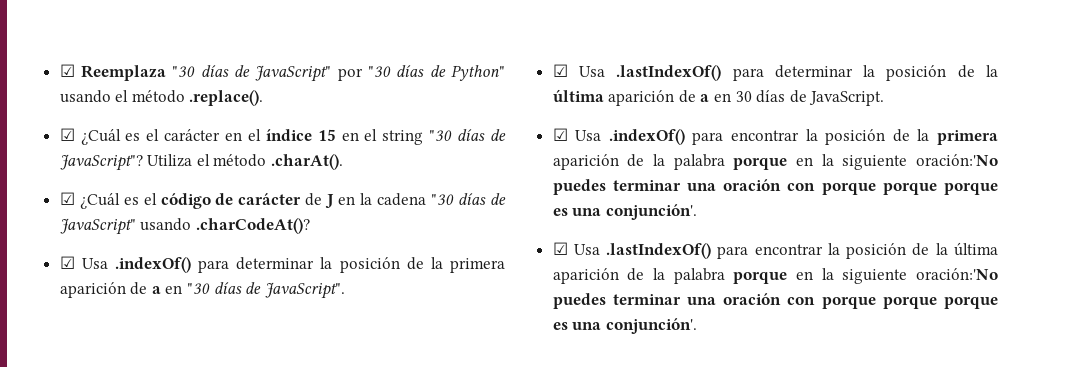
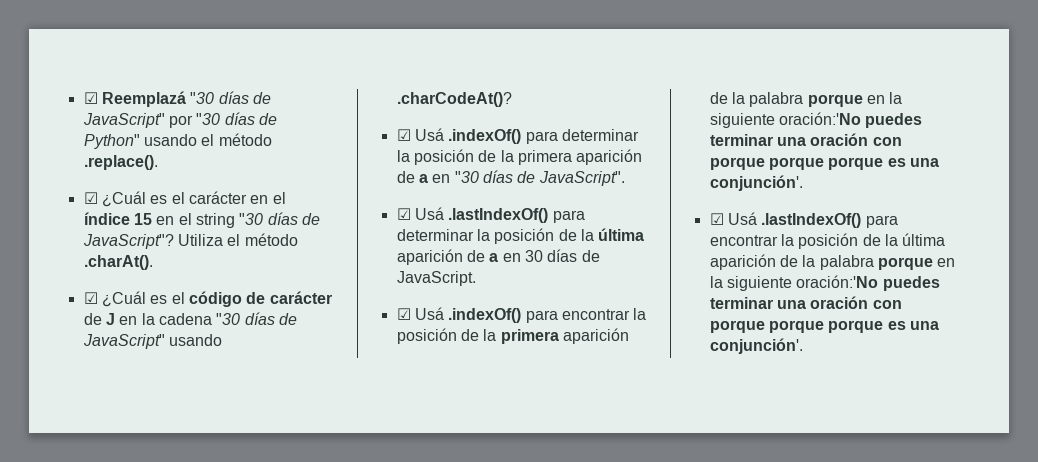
[59,64,167,81] ☑ Reemplaza -> [83,91,186,107] ☑ Reemplazá
[81,258,108,269] Usa -> [414,128,444,141] Usá
[578,66,605,77] Usa -> [414,207,444,220] Usá
[575,130,602,141] Usa -> [414,307,444,320] Usá
[573,244,600,255] Usa -> [727,212,757,225] Usá

